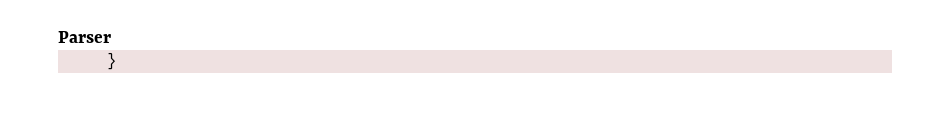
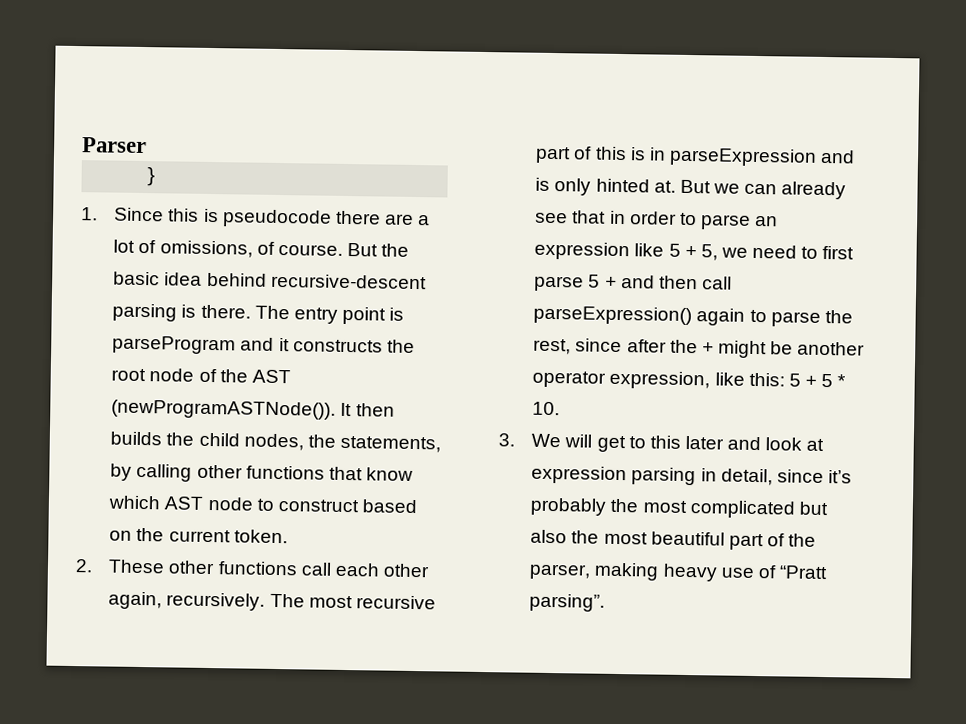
(117, 61) none -> [81,207,431,228] [113,239,410,258] [113,271,427,290] [112,303,405,325] [112,335,415,355] [111,368,291,384] [111,399,395,420] [110,431,441,453] [110,463,413,482] [108,495,417,514] [109,527,288,544] [75,559,430,578] [108,591,436,611] [535,146,856,167] [535,177,847,200] [535,210,779,230] [534,241,855,261] [534,274,732,292] [533,305,853,327] [533,338,866,359] [532,370,847,390] [532,401,561,416] [498,433,825,453] [531,465,852,486] [530,497,828,519] [530,529,817,551] [529,562,828,582] [529,593,606,612] // 1. Since this is pseudocode there are a lot of omissions, of course. But the basic idea behind recursive-descent parsing is there. The entry point is parseProgram and it constructs the root node of the AST (newProgramASTNode()). It then builds the child nodes, the statements, by calling other functions that know which AST node to construct based on the current token. // 2. These other functions call each other again, recursively. The most recursive part of this is in parseExpression and is only hinted at. But we can already see that in order to parse an expression like 5 + 5, we need to first parse 5 + and then call parseExpression() again to parse the rest, since after the + might be another operator expression, like this: 5 + 5 * 10. // 3. We will get to this later and look at expression parsing in detail, since it’s probably the most complicated but also the most beautiful part of the parser, making heavy use of “Pratt parsing”.

